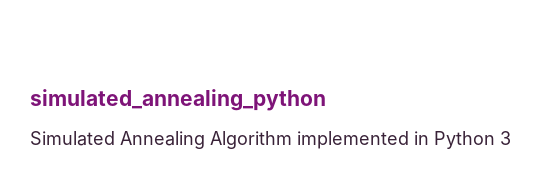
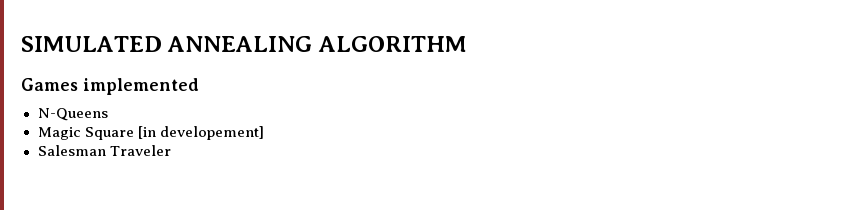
[30,89,326,111] [30,131,511,149] simulated_annealing_python // Simulated Annealing Algorithm implemented in Python 3 -> [21,36,467,52] [21,78,199,95] [37,108,108,121] [37,126,264,140] [37,145,171,156] SIMULATED ANNEALING ALGORITHM // Games implemented // N-Queens // Magic Square [in developement] // Salesman Traveler

